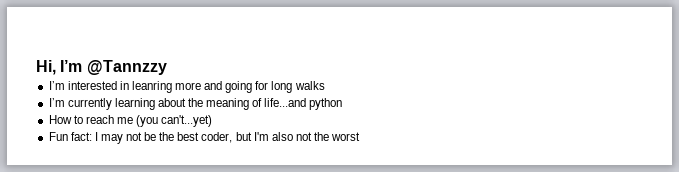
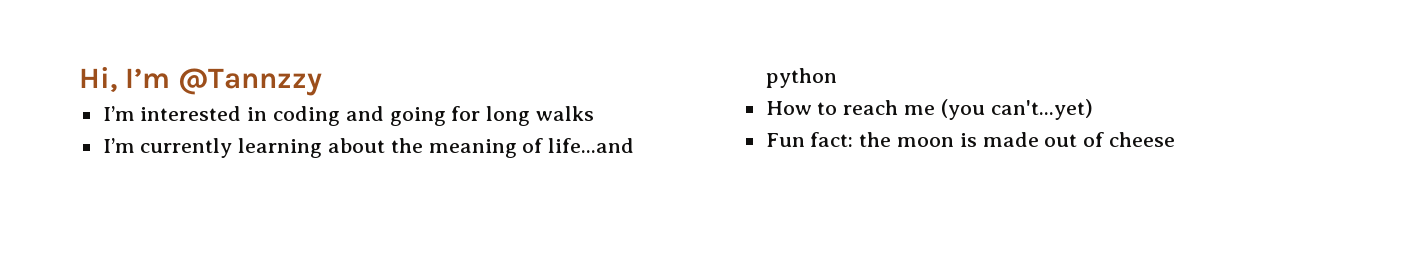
[131,81,202,93] leanring more -> [273,106,341,126] coding
[94,132,361,144] I may not be the best coder, but I'm also not the worst -> [859,132,1176,147] the moon is made out of cheese

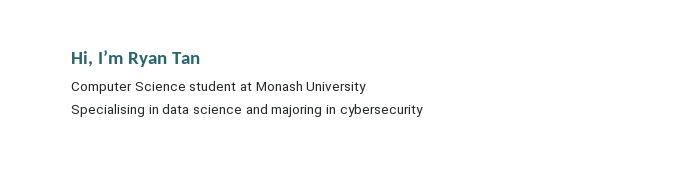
[177,68,322,96] [102,106,595,126] [102,138,635,158] [765,68,837,88] [765,99,1093,120] [765,132,1176,147] @Tannzzy // I’m interested in coding and going for long walks // I’m currently learning about the meaning of life...and python // How to reach me (you can't...yet) // Fun fact: the moon is made out of cheese -> [127,52,200,67] [71,81,367,94] [71,104,423,117] Ryan Tan // Computer Science student at Monash University // Specialising in data science and majoring in cybersecurity

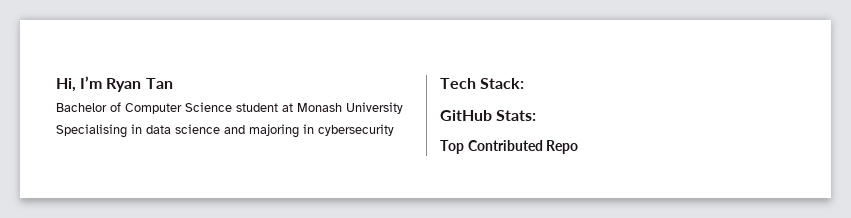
(200, 58) none -> [56,102,121,112] Bachelor of
(423, 110) none -> [440,78,525,89] [440,110,537,121] [440,140,579,154] // Tech Stack: // GitHub Stats: // Top Contributed Repo

